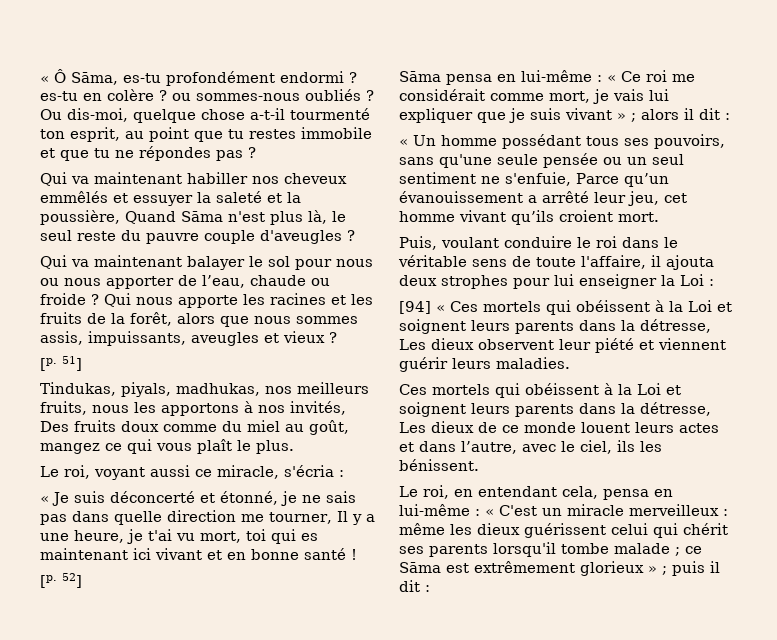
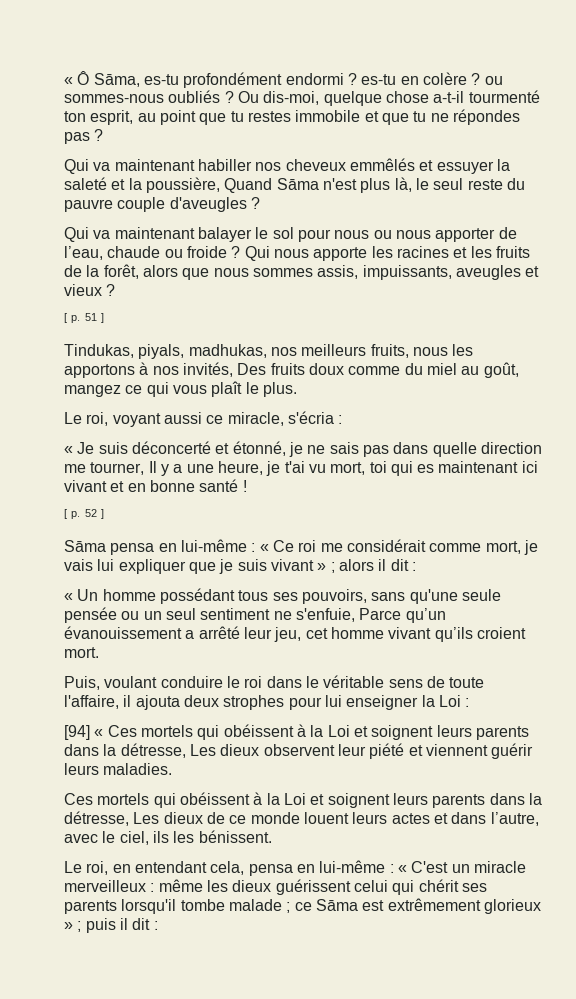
[40,356,82,371] [p. 51] -> [64,313,104,323] [ p. 51 ]
[40,573,82,588] [p. 52] -> [64,509,104,519] [ p. 52 ]

